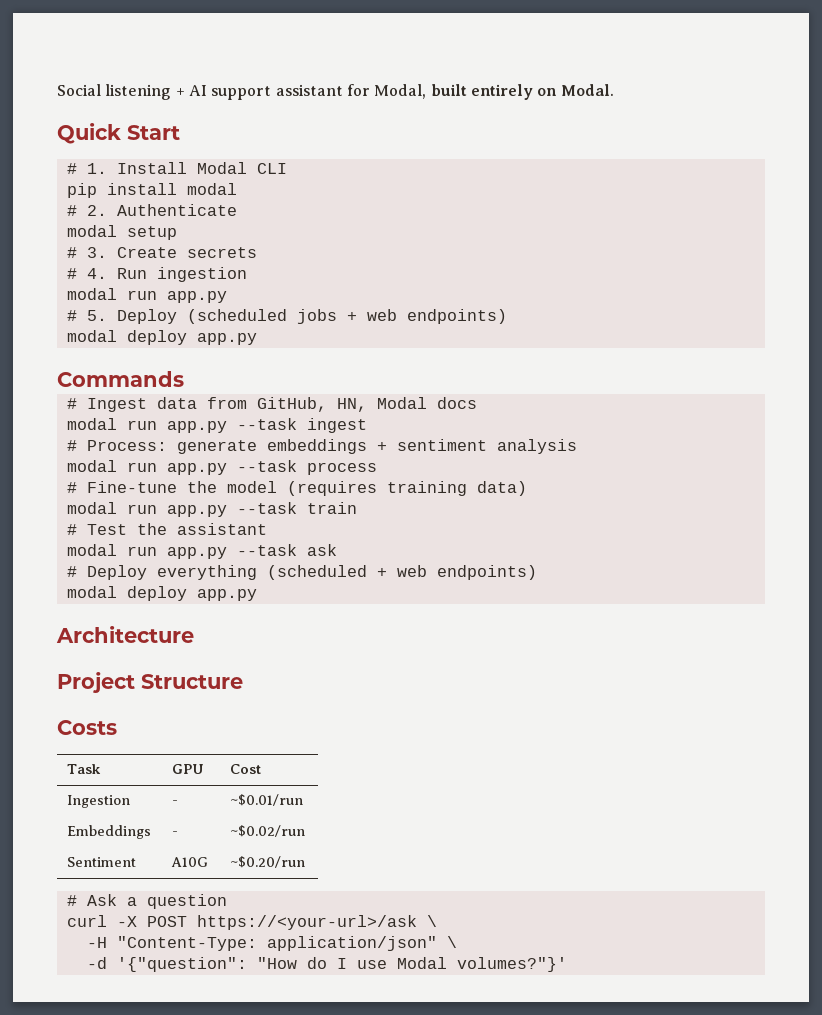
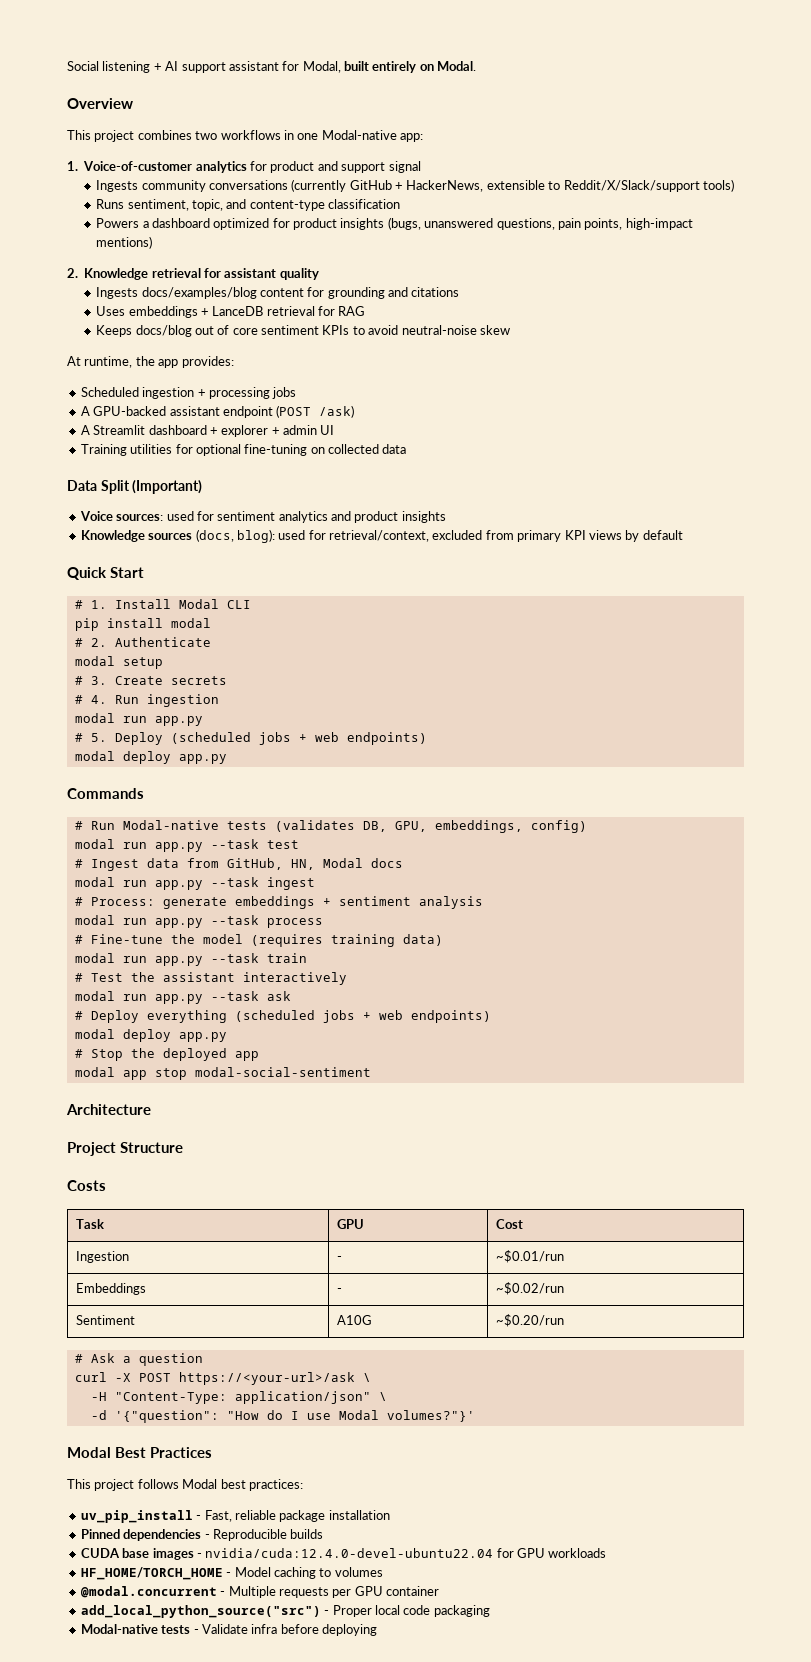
(614, 90) none -> [67,98,133,109] [67,130,423,142] [67,161,421,173] [96,179,734,192] [96,199,401,211] [96,217,693,230] [96,236,153,249] [67,268,319,280] [96,287,460,299] [96,306,366,318] [96,325,510,337] [67,356,234,368] [80,387,297,399] [80,405,355,418] [80,425,335,437] [80,444,407,456] [67,480,203,494] [79,511,446,523] [80,529,683,543] // Overview // This project combines two workflows in one Modal-native app: // 1. Voice-of-customer analytics for product and support signal // Ingests community conversations (currently GitHub + HackerNews, extensible to Reddit/X/Slack/support tools) // Runs sentiment, topic, and content-type classification // Powers a dashboard optimized for product insights (bugs, unanswered questions, pain points, high-impact mentions) // 2. Knowledge retrieval for assistant quality // Ingests docs/examples/blog content for grounding and citations // Uses embeddings + LanceDB retrieval for RAG // Keeps docs/blog out of core sentiment KPIs to avoid neutral-noise skew // At runtime, the app provides: // Scheduled ingestion + processing jobs // A GPU-backed assistant endpoint (POST /ask) // A Streamlit dashboard + explorer + admin UI // Training utilities for optional fine-tuning on collected data // Data Split (Important) // Voice sources: used for sentiment analytics and product insights // Knowledge sources (docs, blog): used for retrieval/context, excluded from primary KPI views by default
(184, 379) none -> [74,820,587,833] [74,839,299,852] // # Run Modal-native tests (validates DB, GPU, embeddings, config) // modal run app.py --task test
(267, 529) none -> [242,972,347,985] interactively
[376,565,537,580] [66,586,257,601] + web endpoints) // modal deploy app.py -> [322,1010,491,1023] [74,1029,227,1042] [74,1048,259,1061] [74,1067,371,1080] jobs + web endpoints) // modal deploy app.py // # Stop the deployed app // modal app stop modal-social-sentiment
(567, 964) none -> [67,1447,212,1458] [67,1479,303,1491] [80,1510,390,1523] [80,1529,324,1541] [80,1548,607,1560] [80,1567,383,1580] [80,1586,439,1598] [80,1605,490,1618] [80,1624,377,1636] // Modal Best Practices // This project follows Modal best practices: // uv_pip_install - Fast, reliable package installation // Pinned dependencies - Reproducible builds // CUDA base images - nvidia/cuda:12.4.0-devel-ubuntu22.04 for GPU workloads // HF_HOME/TORCH_HOME - Model caching to volumes // @modal.concurrent - Multiple requests per GPU container // add_local_python_source("src") - Proper local code packaging // Modal-native tests - Validate infra before deploying

